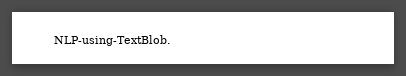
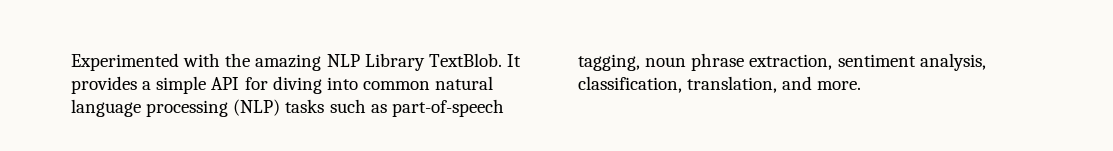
[54,35,171,46] NLP-using-TextBlob. -> [71,53,521,71] [71,76,494,94] [71,99,504,117] [578,53,986,71] [578,76,862,93] Experimented with the amazing NLP Library TextBlob. It provides a simple API for diving into common natural language processing (NLP) tasks such as part-of-speech tagging, noun phrase extraction, sentiment analysis, classification, translation, and more.

